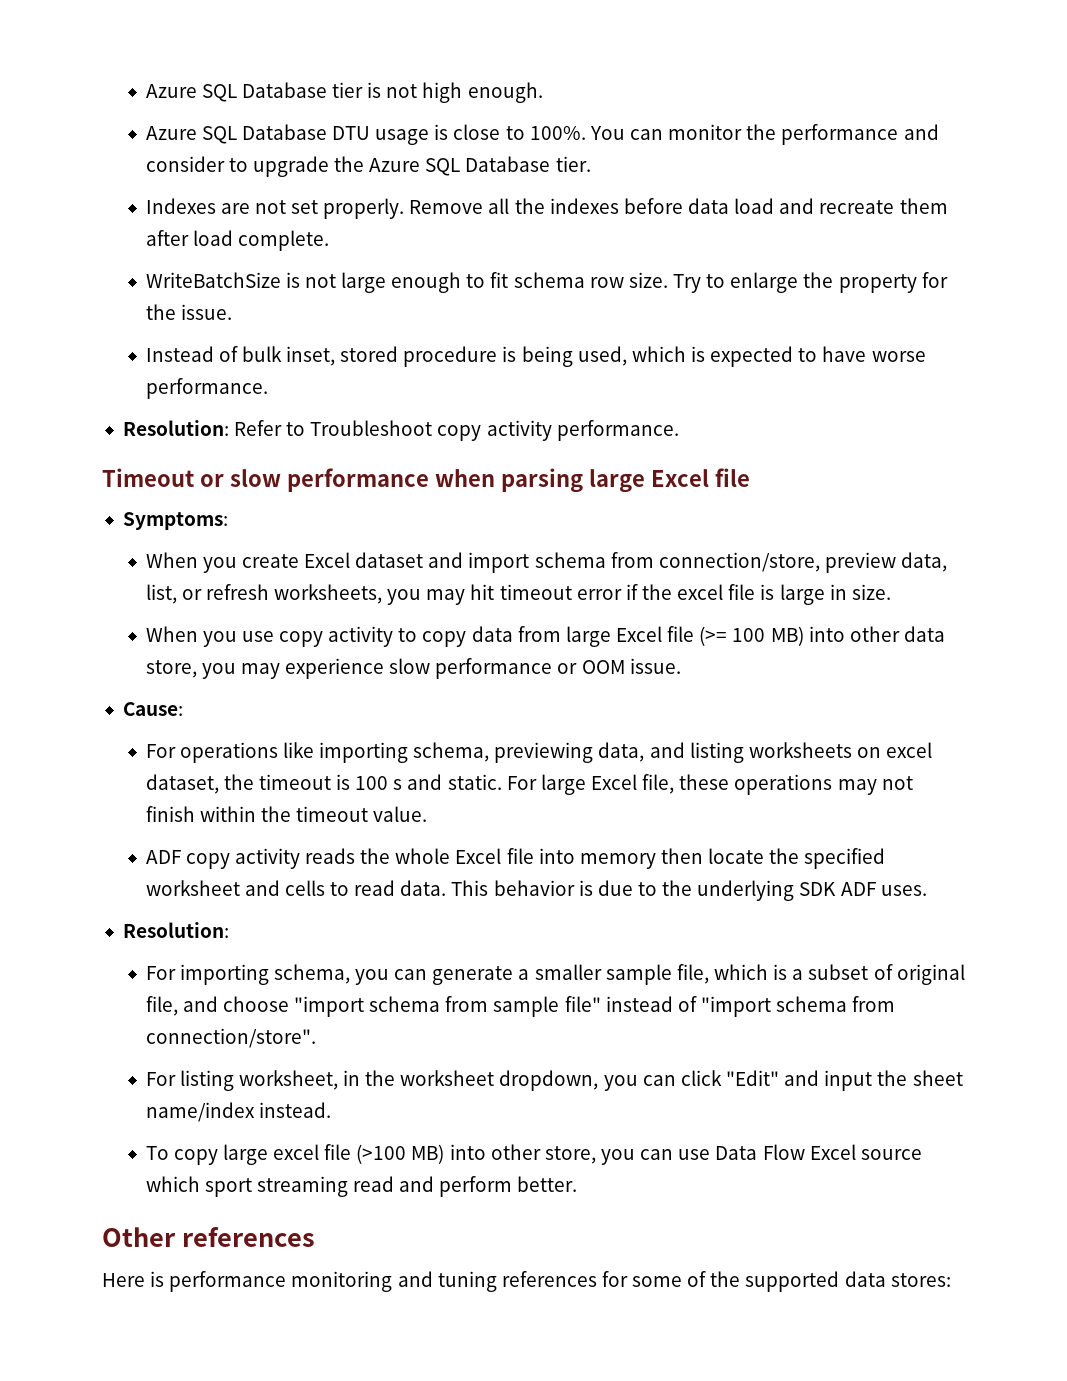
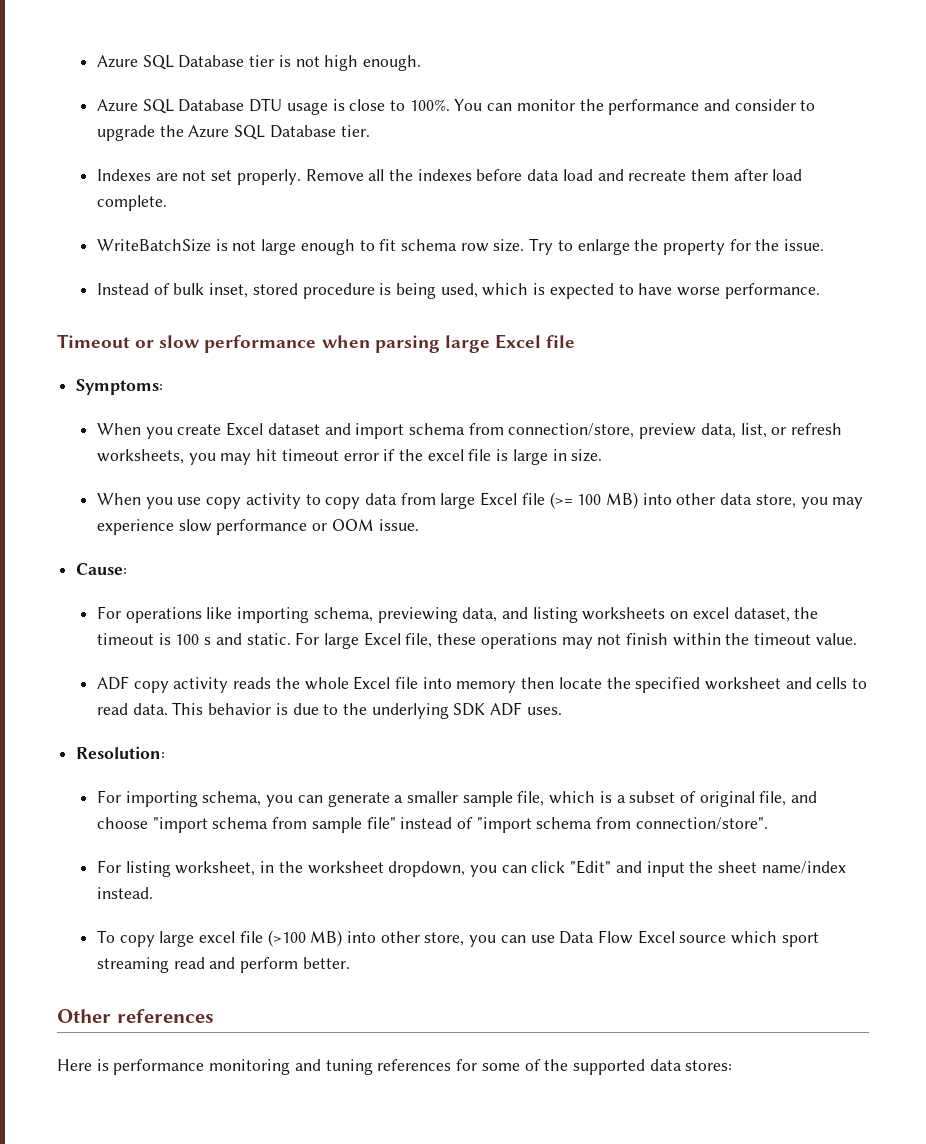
[122,420,679,441] // Resolution: Refer to Troubleshoot copy activity performance. -> (820, 291) none

